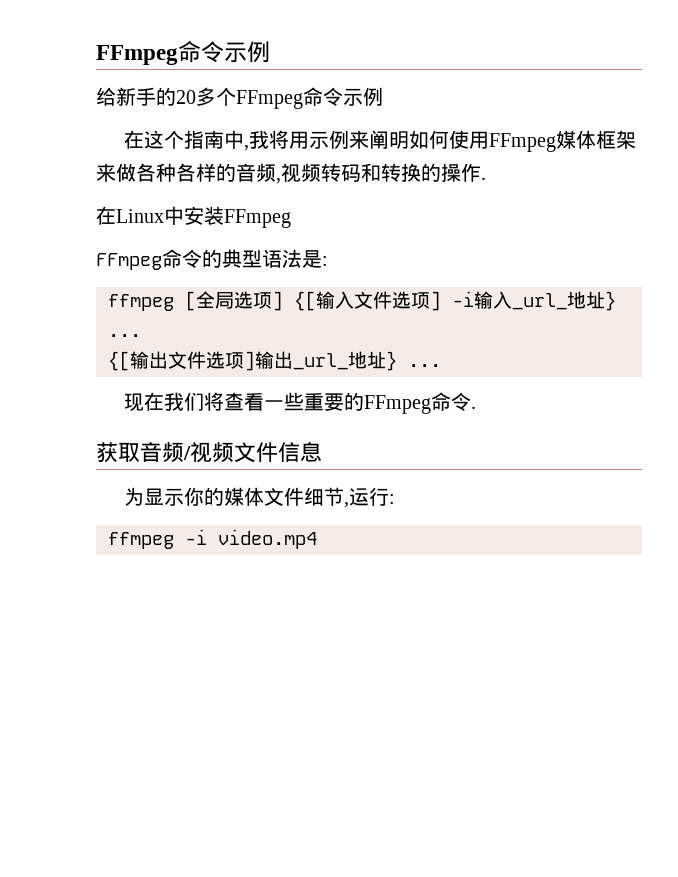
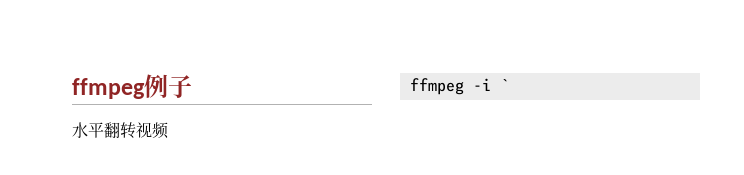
[96,41,270,65] [96,87,383,109] [124,130,637,152] [96,163,486,184] [96,206,291,228] [96,249,328,270] [108,291,616,311] [108,334,141,337] [108,351,441,371] [124,392,477,414] [96,441,322,463] [124,487,396,508] FFmpeg命令示例 // 给新手的20多个FFmpeg命令示例 // 在这个指南中,我将用示例来阐明如何使用FFmpeg媒体框架来做各种各样的音频,视频转码和转换的操作. // 在Linux中安装FFmpeg // FFmpeg命令的典型语法是: // ffmpeg [全局选项] {[输入文件选项] -i输入_url_地址} ... // {[输出文件选项]输出_url_地址} ... // 现在我们将查看一些重要的FFmpeg命令. // 获取音频/视频文件信息 // 为显示你的媒体文件细节,运行: -> [72,74,192,99] [72,122,169,139] ffmpeg例子 // 水平翻转视频
[218,529,317,549] video.mp4 -> [499,79,509,91] `

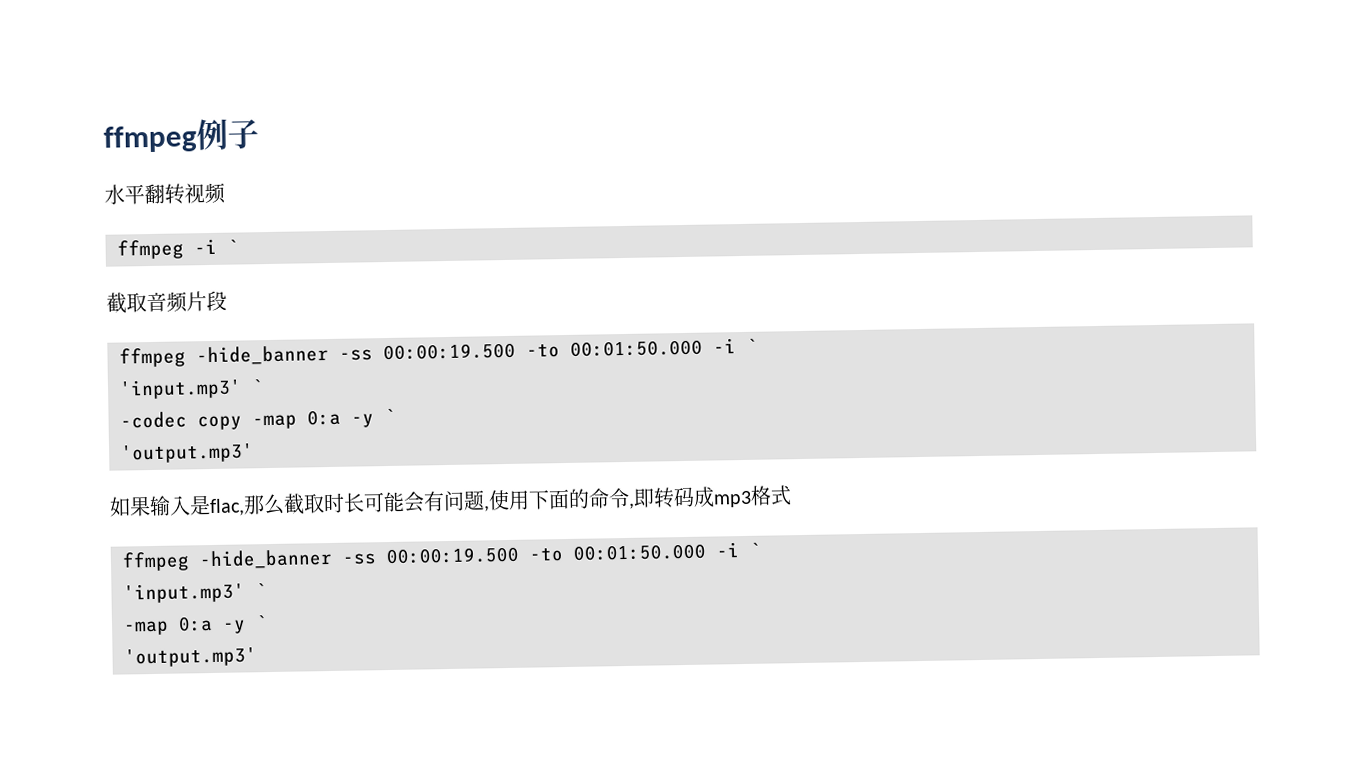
(509, 85) none -> [106,290,227,314] [119,338,758,368] [119,378,264,400] [120,408,396,431] [120,443,254,464] [109,485,792,517] [122,542,761,572] [123,582,267,604] [123,615,268,636] [124,647,257,668] // 截取音频片段 // ffmpeg -hide_banner -ss 00:00:19.500 -to 00:01:50.000 -i ` // 'input.mp3' ` // -codec copy -map 0:a -y ` // 'output.mp3' // 如果输入是flac,那么截取时长可能会有问题,使用下面的命令,即转码成mp3格式 // ffmpeg -hide_banner -ss 00:00:19.500 -to 00:01:50.000 -i ` // 'input.mp3' ` // -map 0:a -y ` // 'output.mp3'

